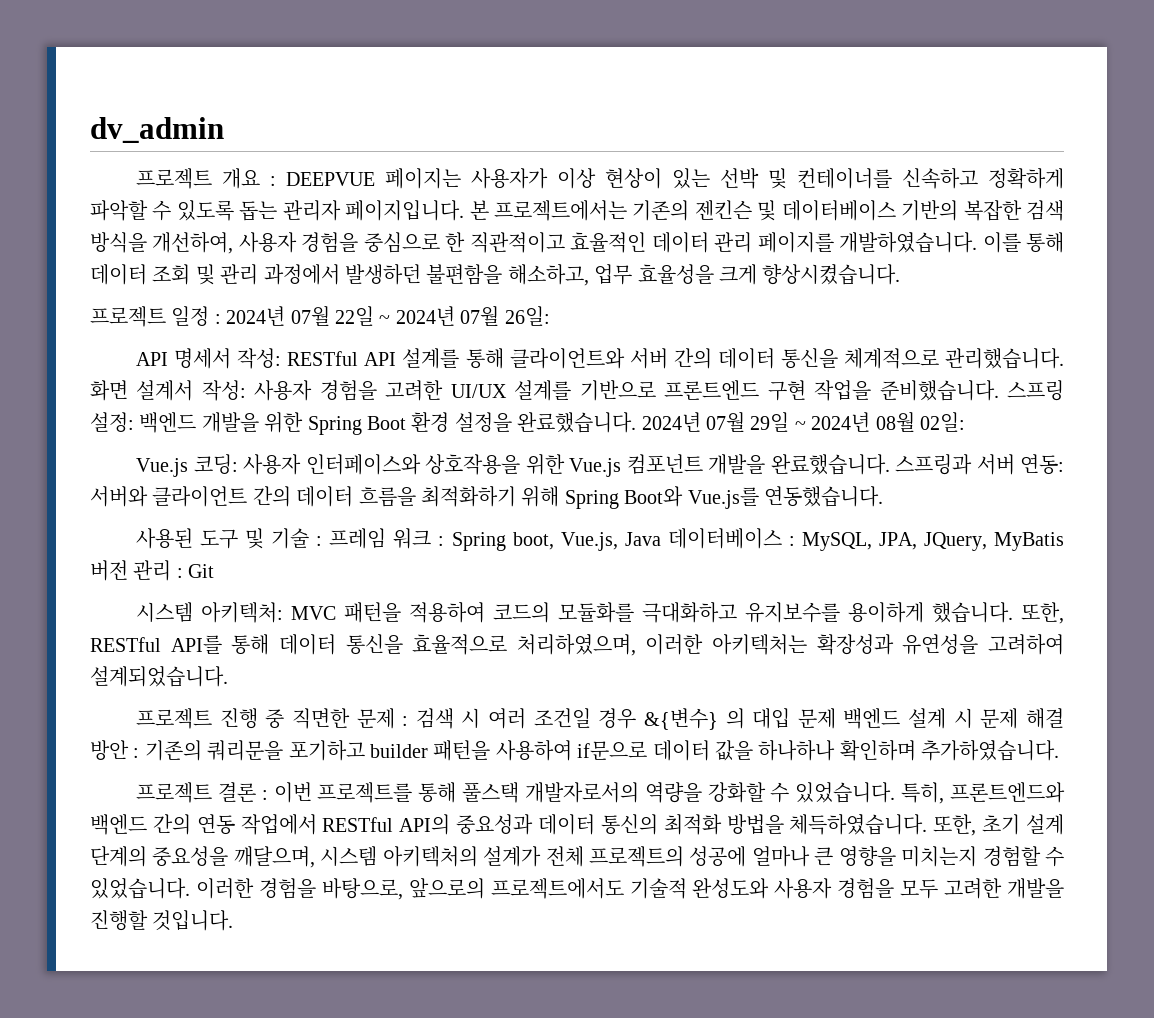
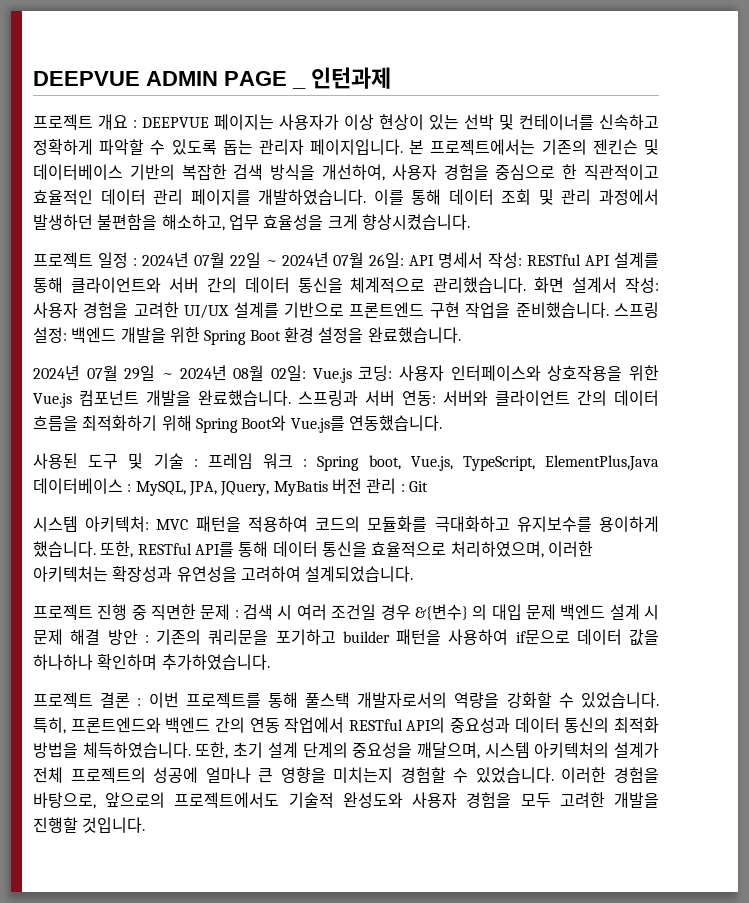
[90,117,224,143] dv_admin -> [33,71,287,86] [292,67,391,89] DEEPVUE ADMIN PAGE _ 인턴과제
(550, 316) // -> (405, 260) none
(637, 422) none -> (461, 335) //
(965, 422) // -> (306, 373) none
[624,532,661,546] Java -> [462,455,659,471] TypeScript, ElementPlus,Java

